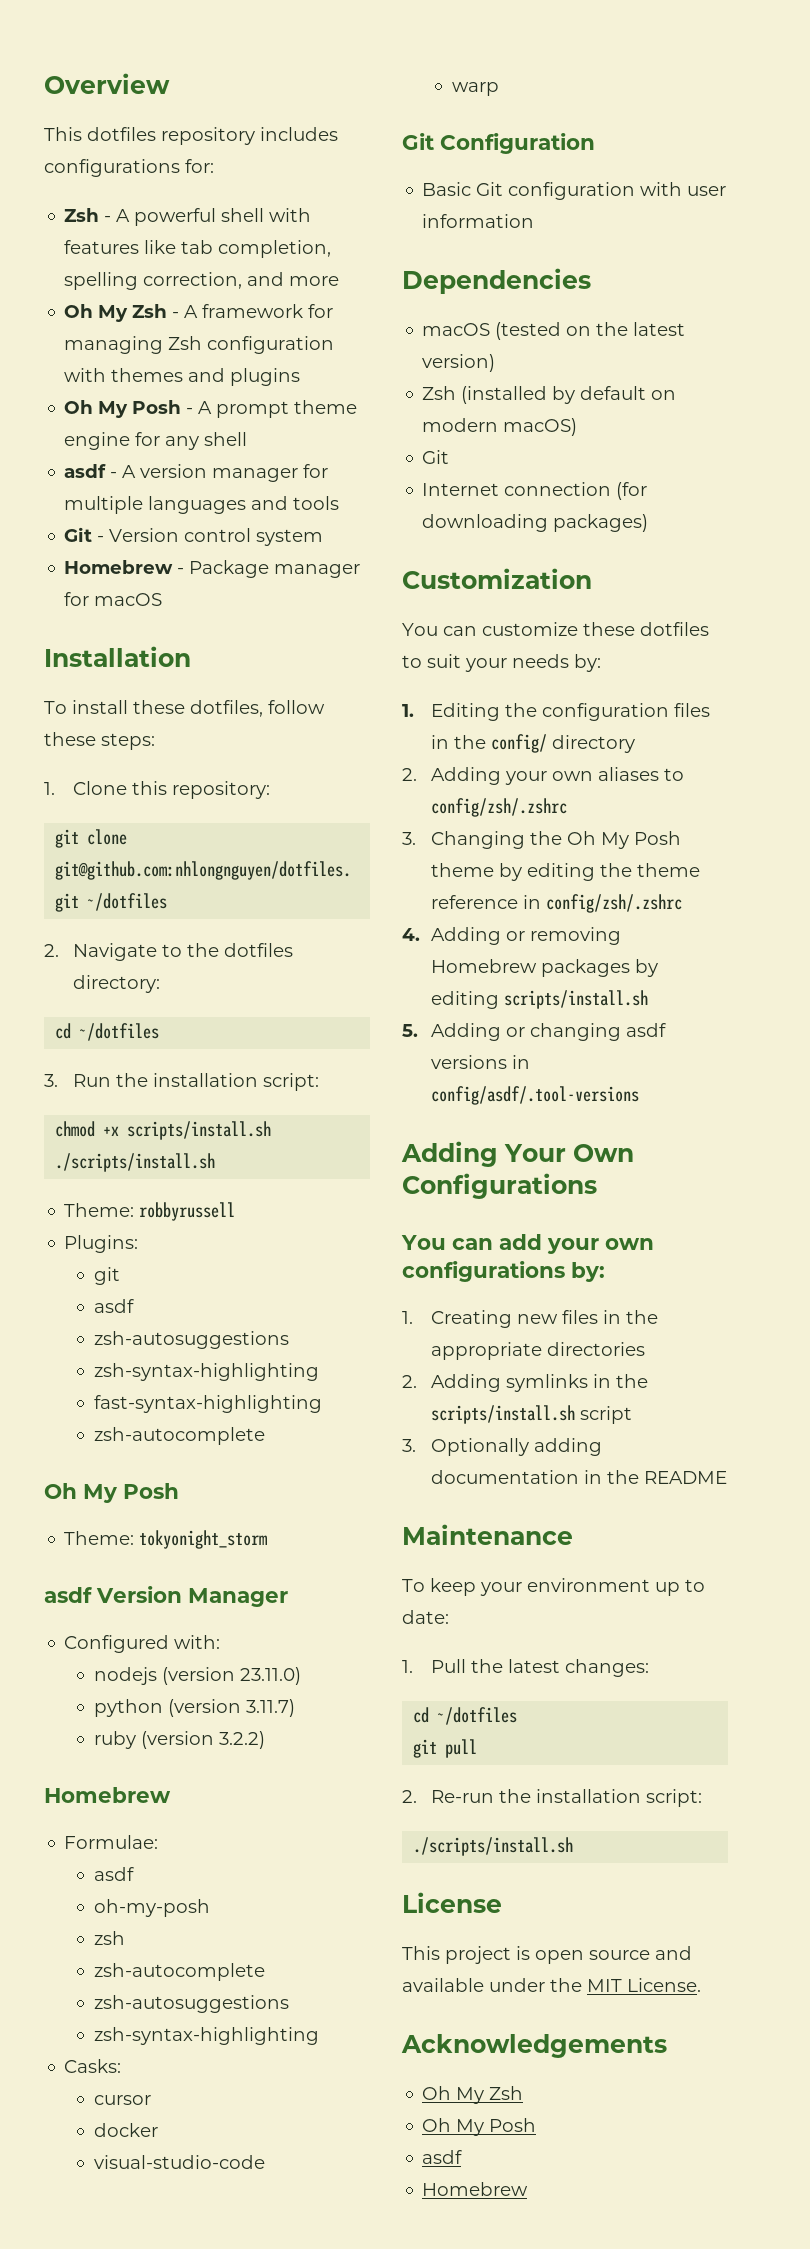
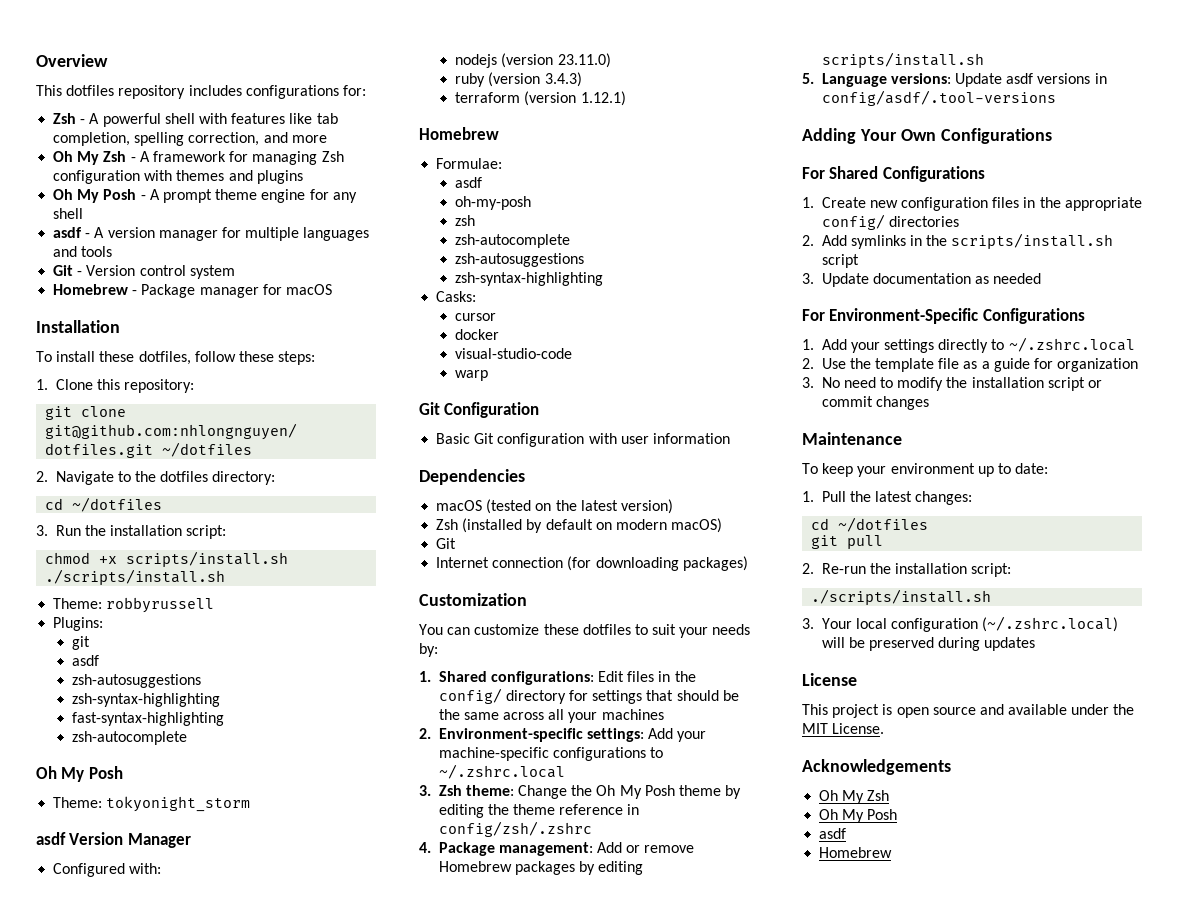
[93,1699,295,1717] // python (version 3.11.7) -> (611, 60) none
[218,1731,265,1749] 3.2.2) -> [544,72,582,87] [455,91,626,106] 3.4.3) // terraform (version 1.12.1)
[431,703,670,721] Editing the configuration -> [438,671,625,685] Shared configurations: Edit
[402,767,685,785] [431,798,568,817] [402,831,526,849] // 2. Adding your own aliases to config/zsh/.zshrc // 3. Changing -> [569,690,739,704] [438,709,664,723] [419,728,707,742] [438,747,664,761] [438,764,565,779] [419,785,568,799] for settings that should be the same across all your machines // 2. Environment-specific settings: Add your machine-specific configurations to ~/.zshrc.local // 3. Zsh theme: Change
[431,927,622,945] Adding or removing -> [438,842,695,856] Package management: Add or remove
[431,1023,622,1041] Adding or changing -> [821,73,1003,87] Language versions: Update
[401,1234,654,1254] [402,1261,605,1282] [402,1310,559,1328] You can add your own configurations by: // 1. Creating new -> [802,166,985,182] [802,197,989,211] For Shared Configurations // 1. Create new configuration
(543, 1351) none -> [821,214,885,230] config/
[431,1374,502,1392] Adding -> [821,235,847,246] Add
[431,1438,603,1456] [431,1470,728,1484] Optionally adding documentation in the README -> [821,273,1042,287] [802,308,1085,324] [802,337,1135,353] [802,358,1139,372] [802,377,1103,391] [821,396,929,410] Update documentation as needed // For Environment-Specific Configurations // 1. Add your settings directly to ~/.zshrc.local // 2. Use the template file as a guide for organization // 3. No need to modify the installation script or commit changes
(574, 1846) none -> [802,616,1119,632] [821,637,1036,651] // 3. Your local configuration (~/.zshrc.local) will be preserved during updates

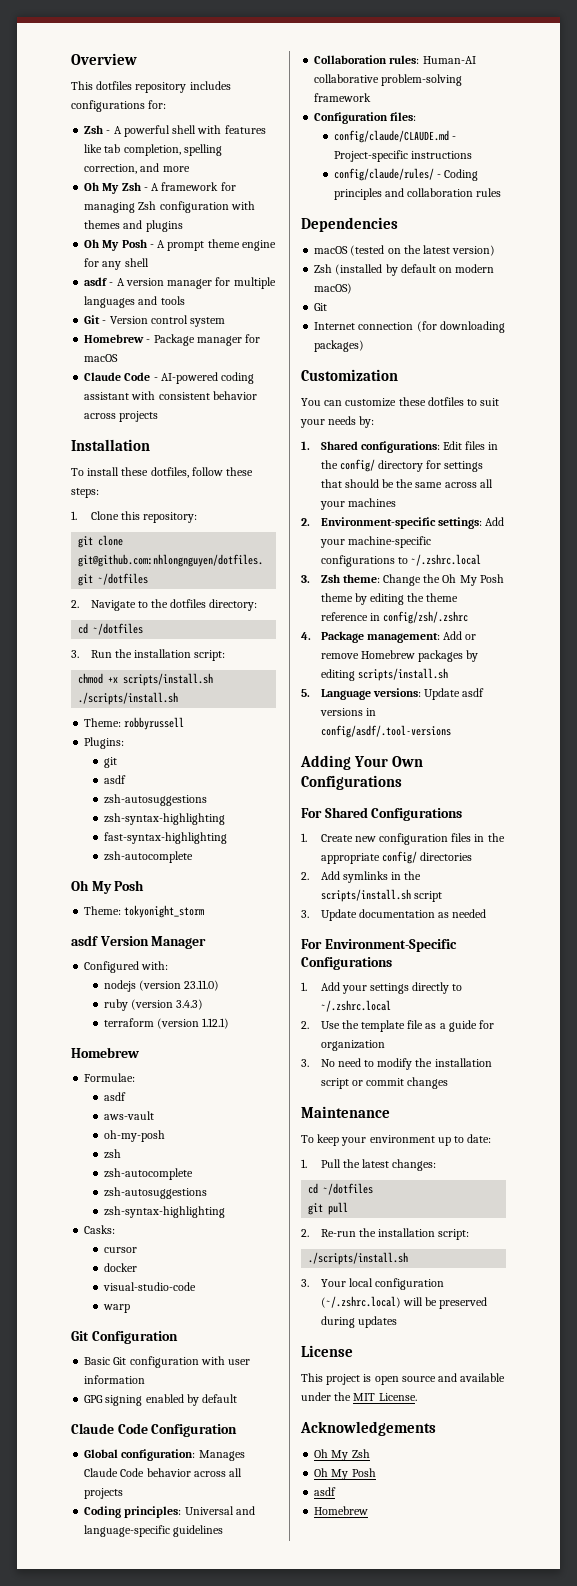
(332, 289) none -> [84,372,255,384] [84,391,257,400] [84,411,159,422] // Claude Code - AI-powered coding assistant with consistent behavior across projects
(483, 182) none -> [103,1111,154,1120] // aws-vault
(730, 438) none -> [84,1394,238,1406] [71,1423,238,1437] [84,1449,245,1461] [84,1468,243,1477] [84,1488,124,1499] [84,1506,255,1518] [84,1525,224,1537] [314,55,476,64] [314,74,463,86] [314,93,372,102] [314,112,417,124] [333,130,456,143] [333,150,472,162] [333,168,479,181] [333,188,502,200] // GPG signing enabled by default // Claude Code Configuration // Global configuration: Manages Claude Code behavior across all projects // Coding principles: Universal and language-specific guidelines // Collaboration rules: Human-AI collaborative problem-solving framework // Configuration files: // config/claude/CLAUDE.md - Project-specific instructions // config/claude/rules/ - Coding principles and collaboration rules

